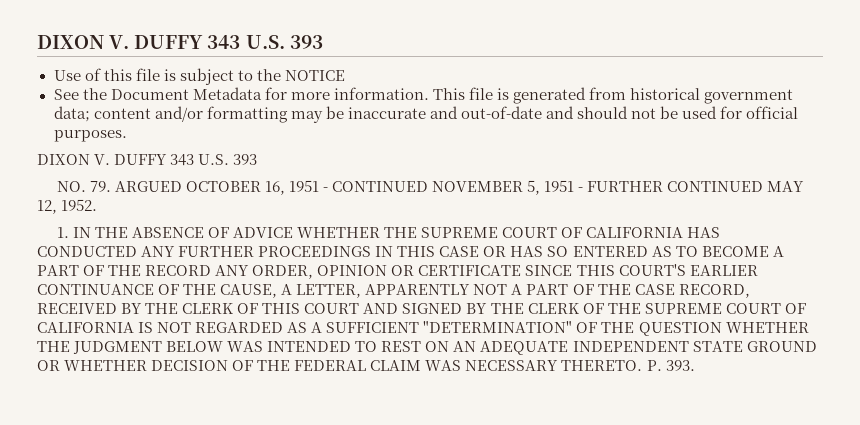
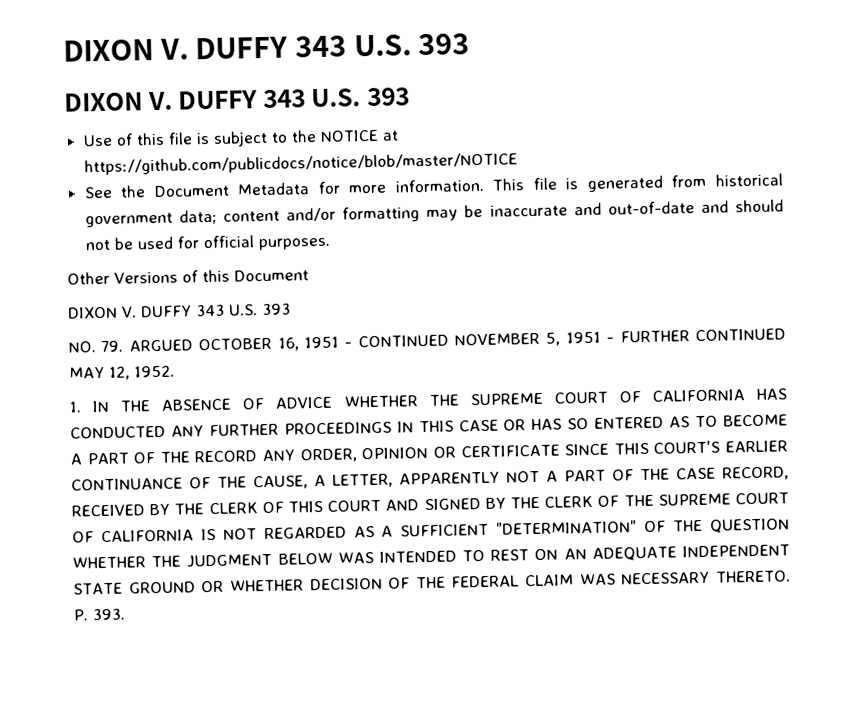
[37,35,323,49] DIXON V. DUFFY 343 U.S. 393 -> [63,33,471,62] [64,87,411,112] DIXON V. DUFFY 343 U.S. 393 // DIXON V. DUFFY 343 U.S. 393
(345, 75) none -> [381,130,399,141] [83,152,518,176] at https://github.com/publicdocs/notice/blob/master/NOTICE
(127, 136) none -> [67,269,309,285] // Other Versions of this Document

